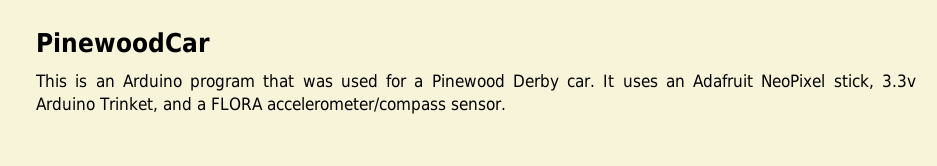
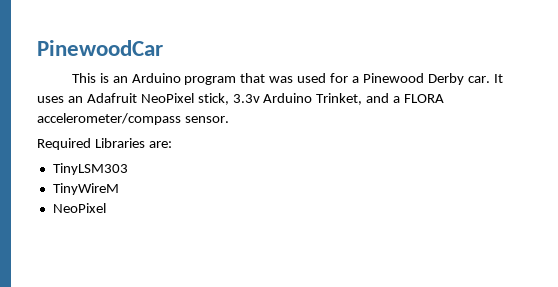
(506, 105) none -> [37,138,172,150] [52,163,128,175] [52,183,119,195] [52,203,106,213] // Required Libraries are: // TinyLSM303 // TinyWireM // NeoPixel

